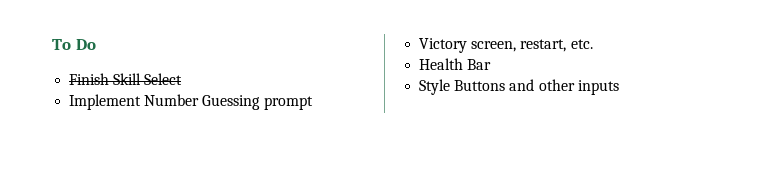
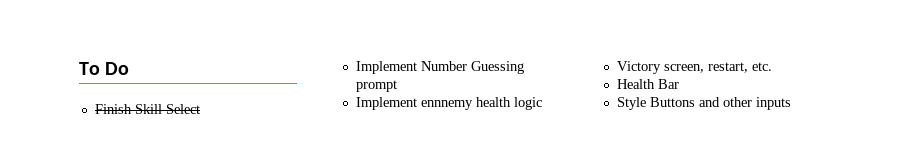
(313, 103) none -> [355,97,542,110] // Implement ennnemy health logic

